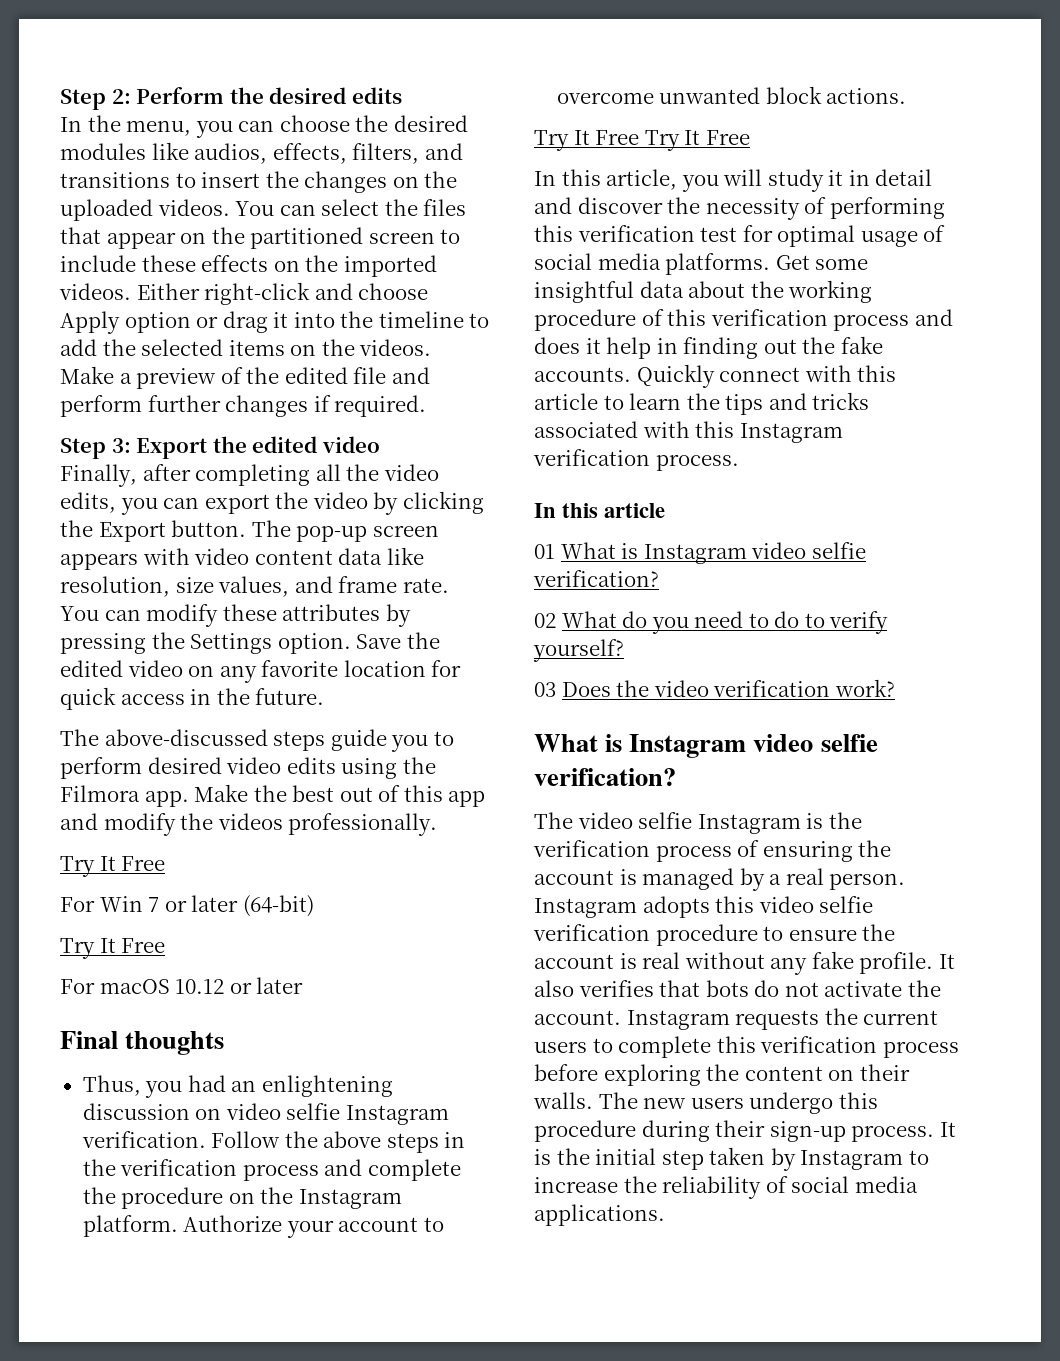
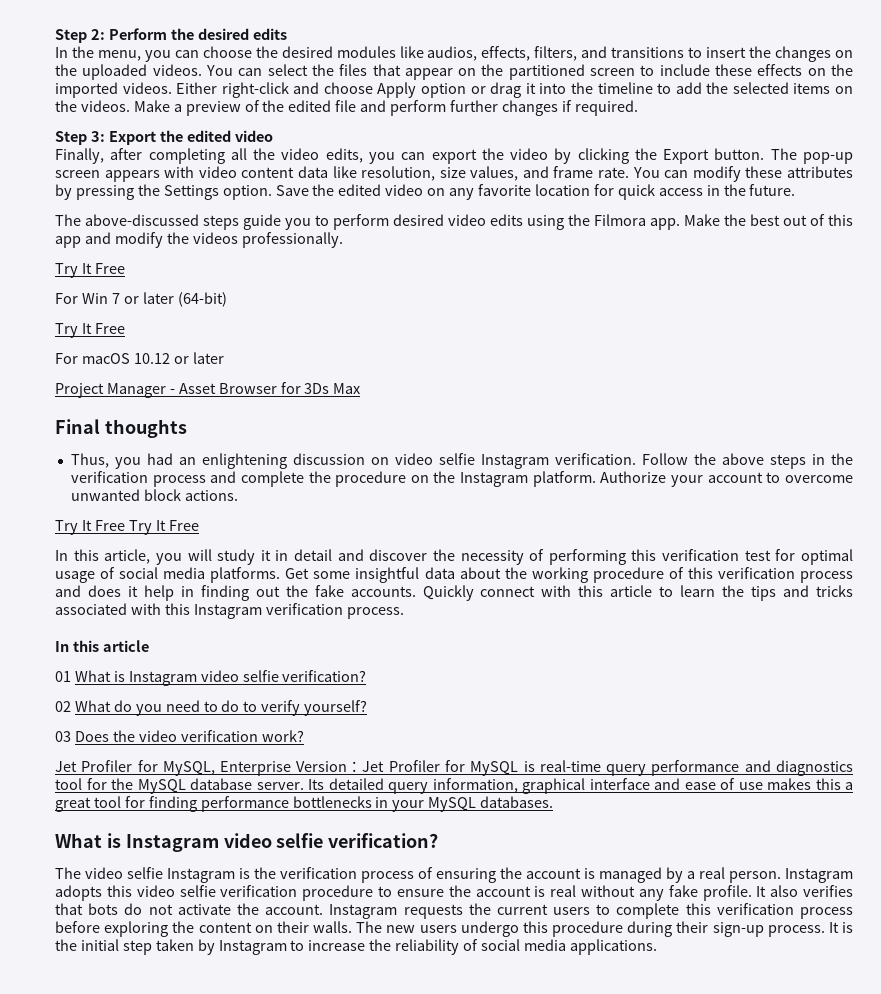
(304, 985) none -> [55,382,361,398] // Project Manager - Asset Browser for 3Ds Max
(895, 688) none -> [55,760,854,776] [55,778,853,794] [55,796,554,812] // Jet Profiler for MySQL, Enterprise Version：Jet Profiler for MySQL is real-time query performance and diagnostics tool for the MySQL database server. Its detailed query information, graphical interface and ease of use makes this a great tool for finding performance bottlenecks in your MySQL databases.

